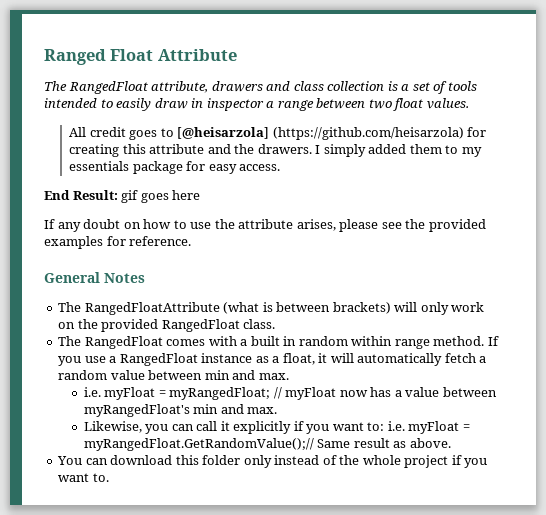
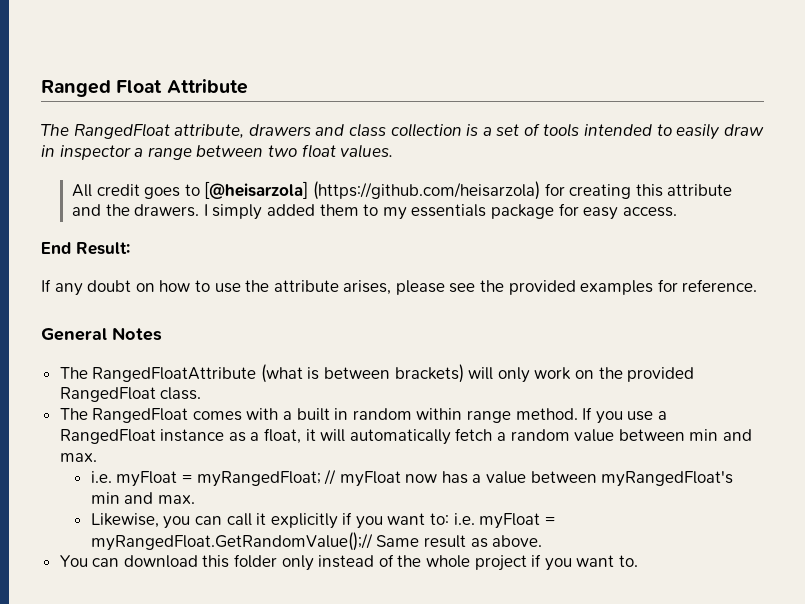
[121,190,201,203] gif goes here -> (130, 248) none

